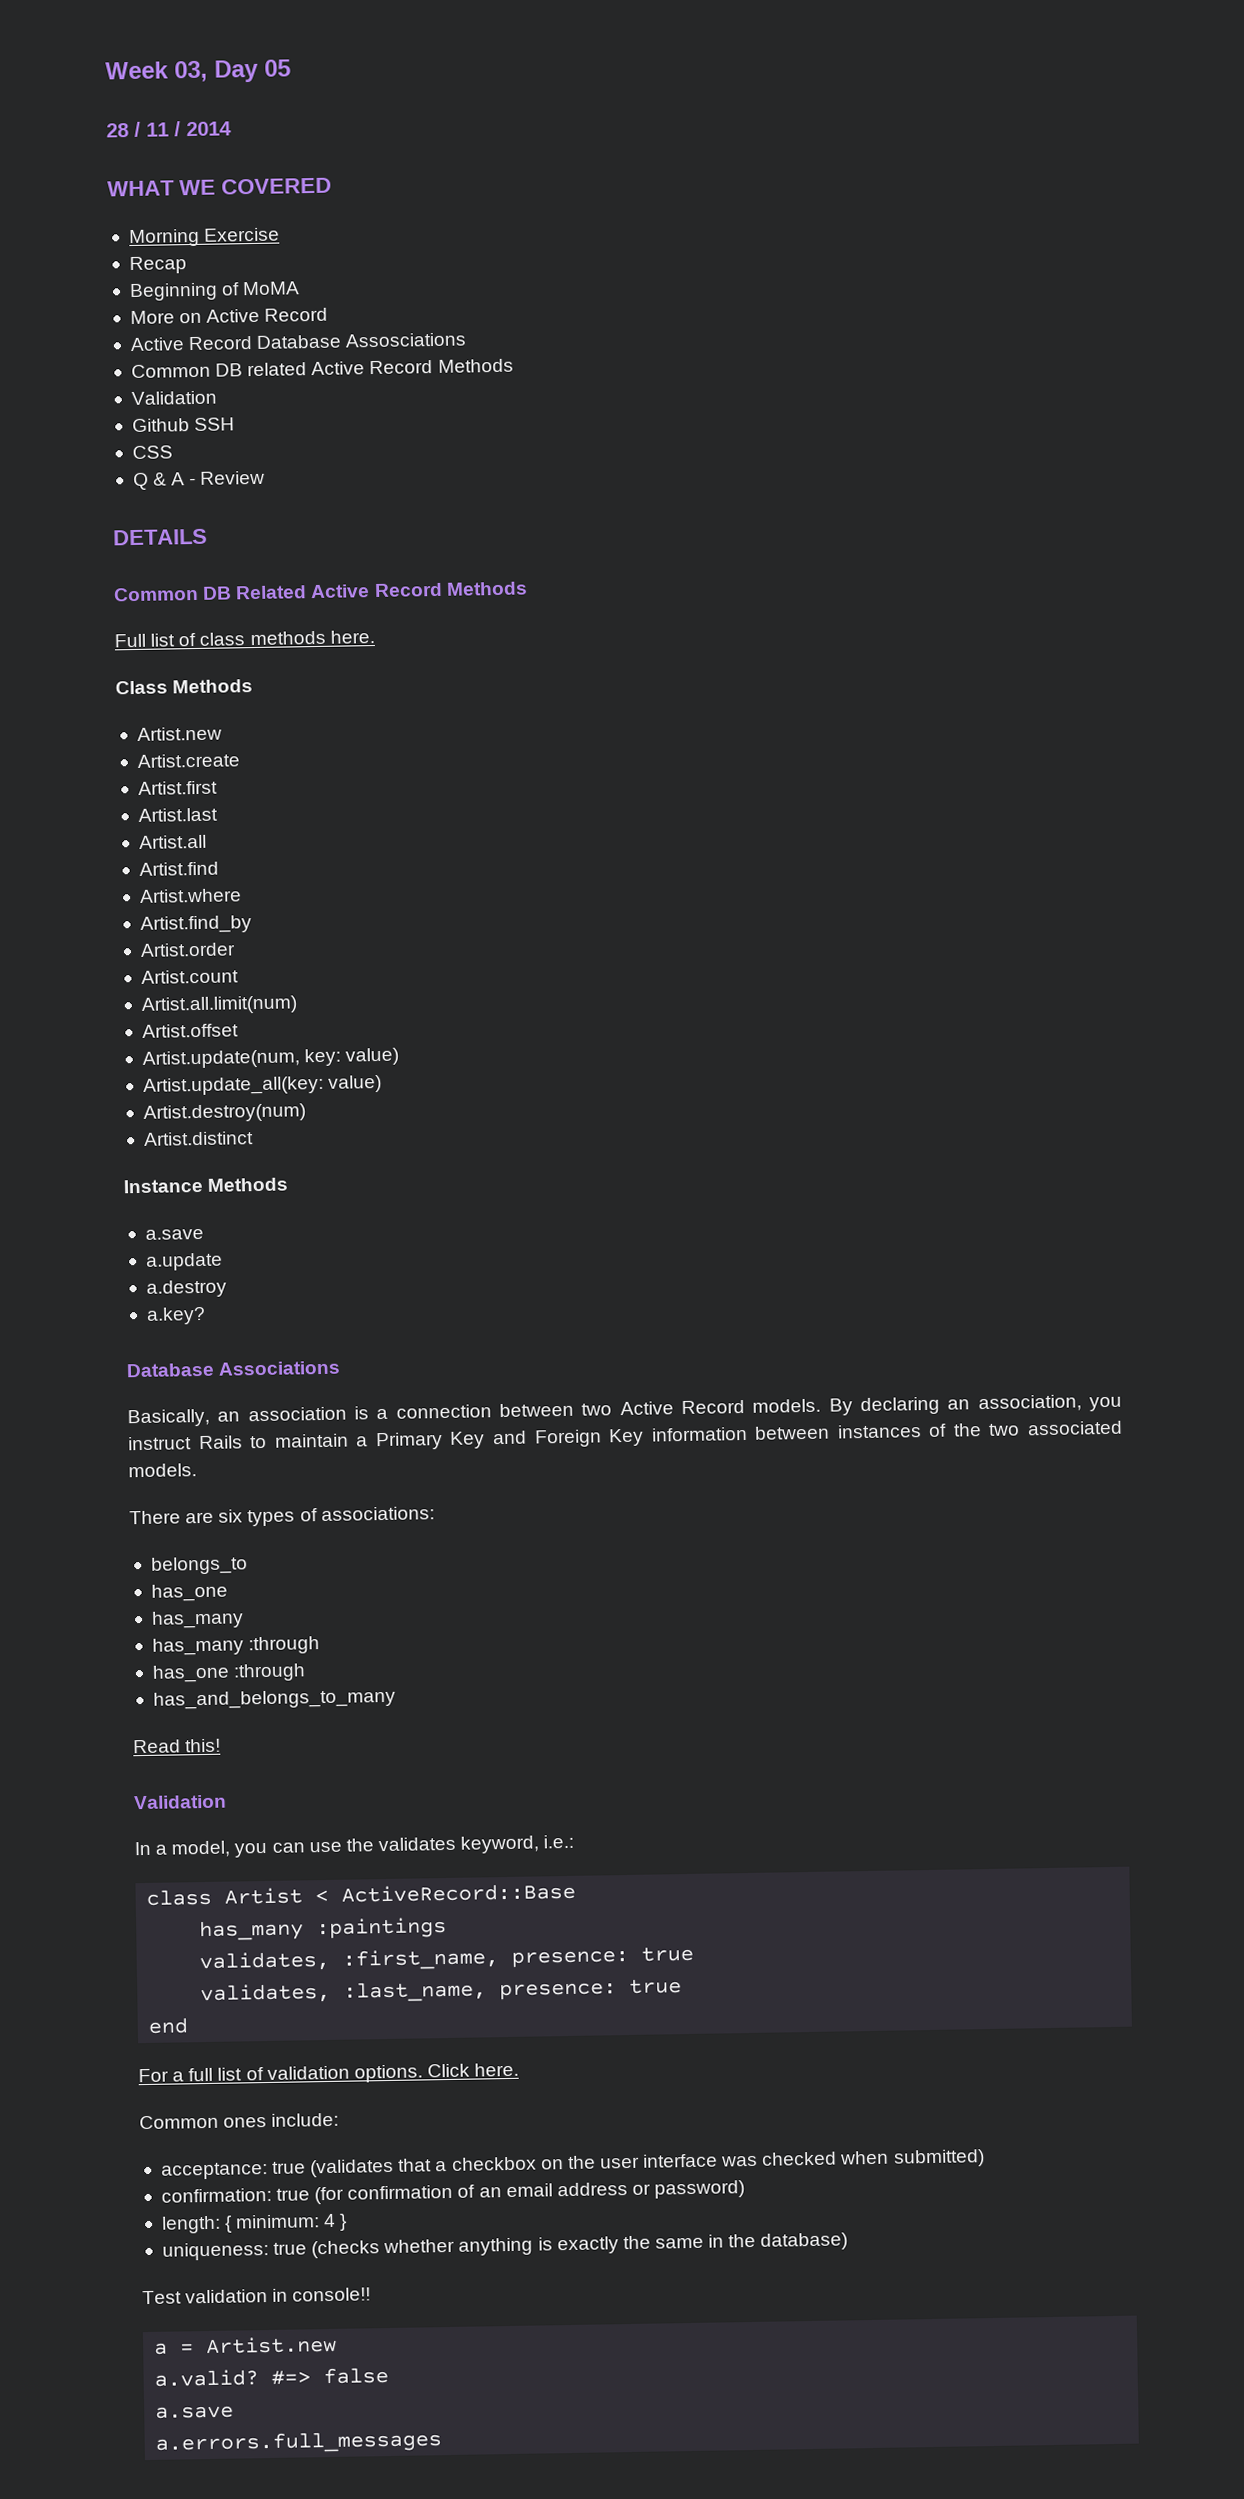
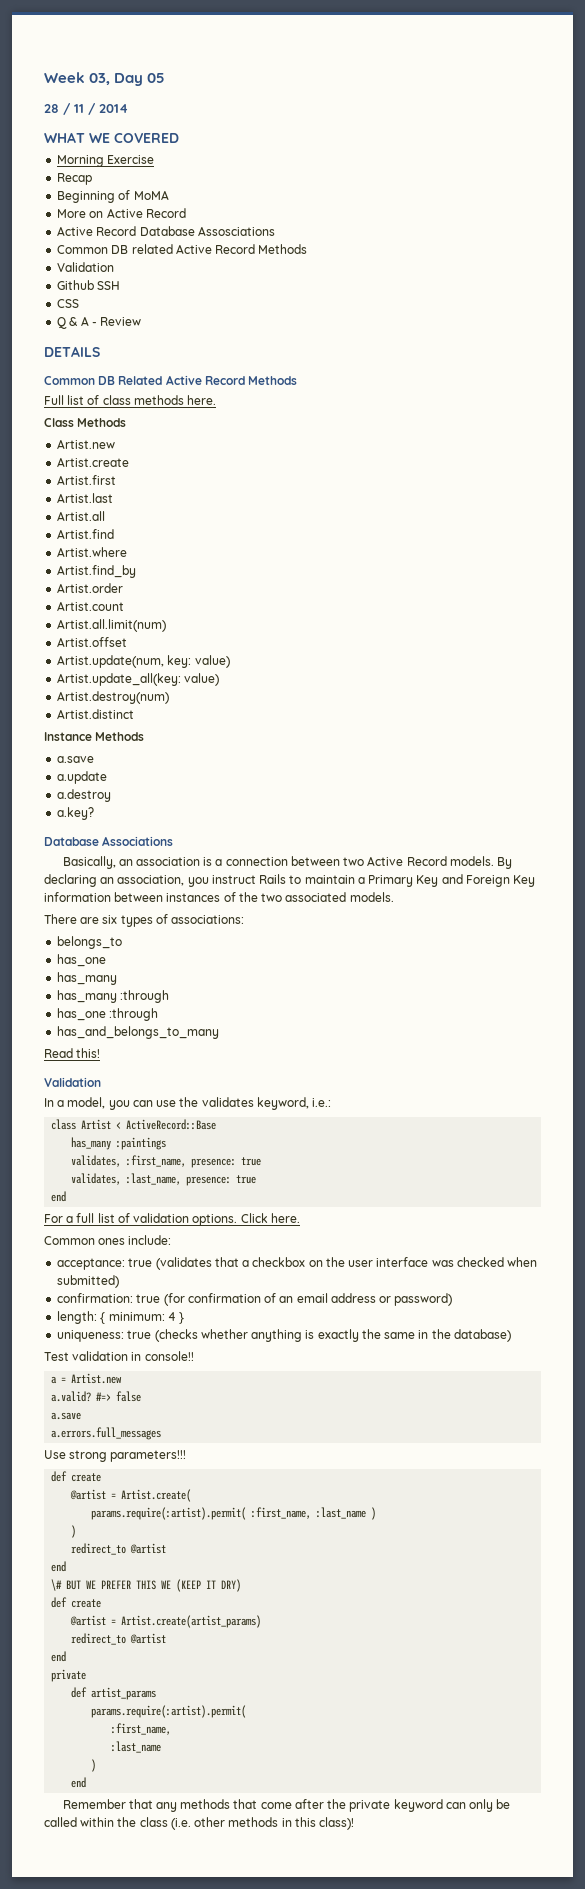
(443, 2442) none -> [44,1450,187,1462] [51,1471,102,1482] [70,1489,192,1502] [91,1507,377,1520] [71,1525,77,1538] [71,1543,167,1555] [51,1561,67,1572] [51,1579,242,1592] [51,1597,102,1608] [70,1615,262,1628] [71,1633,167,1645] [51,1651,67,1662] [51,1669,87,1682] [71,1687,157,1700] [91,1705,247,1718] [111,1723,172,1735] [111,1741,162,1753] [91,1759,97,1772] [71,1777,87,1788] [62,1799,511,1812] [44,1817,355,1830] // Use strong parameters!!! // def create // @artist = Artist.create( // params.require(:artist).permit( :first_name, :last_name ) // ) // redirect_to @artist // end // \# BUT WE PREFER THIS WE (KEEP IT DRY) // def create // @artist = Artist.create(artist_params) // redirect_to @artist // end // private // def artist_params // params.require(:artist).permit( // :first_name, // :last_name // ) // end // Remember that any methods that come after the private keyword can only be called within the class (i.e. other methods in this class)!

